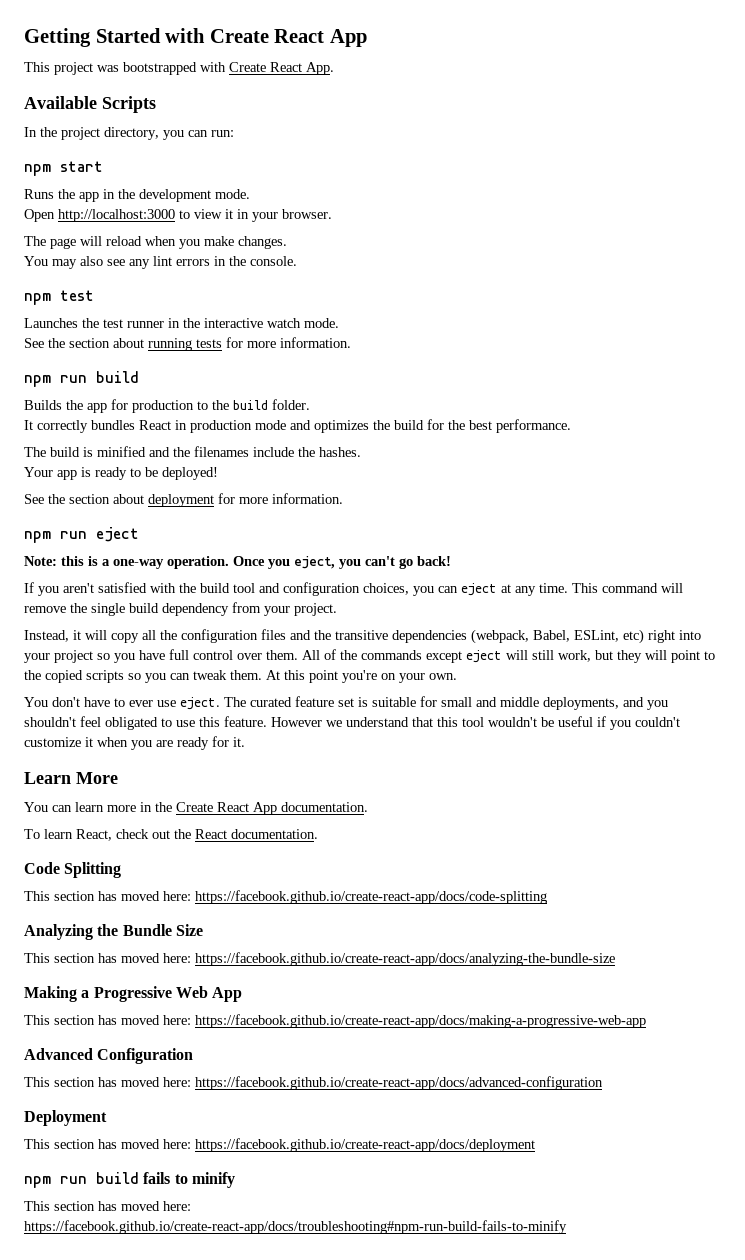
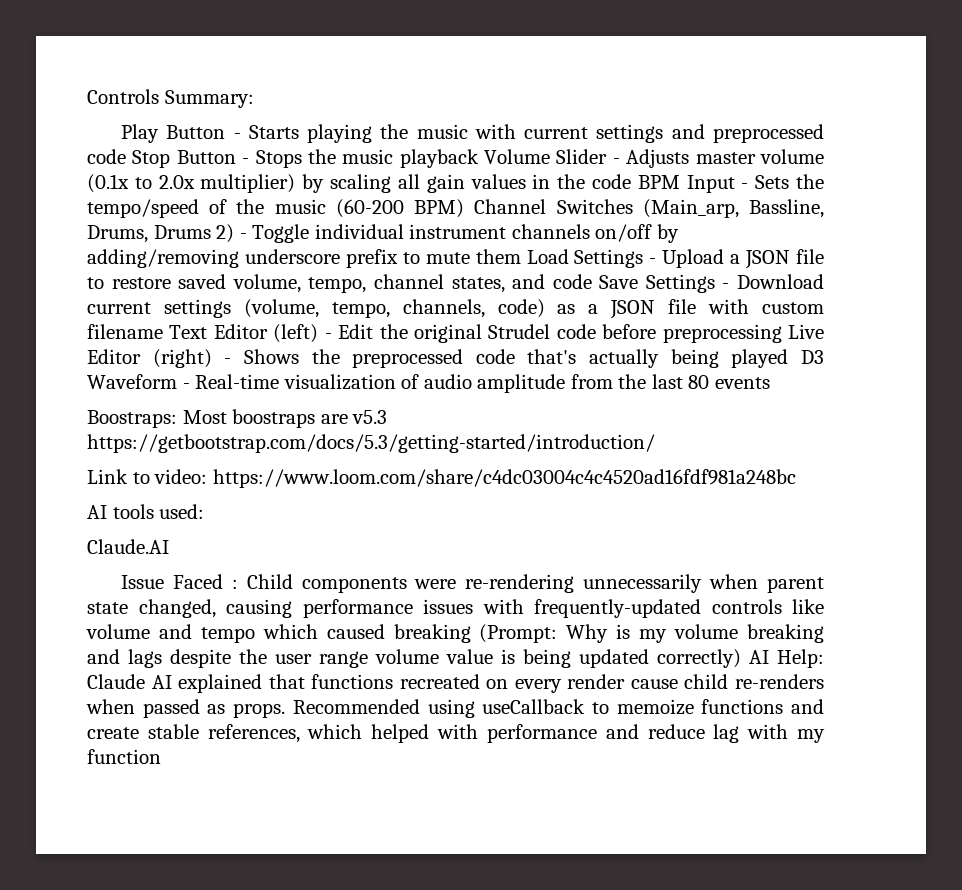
[24,28,367,47] [24,62,334,75] [24,96,156,113] [24,127,234,140] [24,161,103,176] [24,189,250,202] [24,209,332,222] [24,236,287,249] [24,256,297,269] [24,290,94,305] [24,318,339,328] [24,337,351,351] [24,371,139,387] [24,399,310,413] [24,419,571,433] [24,446,361,457] [24,467,218,480] [24,493,343,507] [24,527,139,543] [24,556,451,569] [24,582,683,596] [24,602,337,616] [24,629,701,644] [24,649,715,663] [24,670,457,683] [24,696,668,710] [24,716,680,730] [24,736,245,750] [24,772,118,784] [24,802,368,815] [24,829,318,841] [24,862,122,878] [24,890,547,904] [24,924,203,940] [24,952,615,966] [24,986,243,1002] [24,1014,646,1028] [24,1048,194,1064] [24,1076,603,1090] [24,1110,107,1126] [24,1138,535,1152] [24,1172,235,1188] [24,1201,191,1211] [24,1220,567,1234] Getting Started with Create React App // This project was bootstrapped with Create React App. // Available Scripts // In the project directory, you can run: // npm start // Runs the app in the development mode. // Open http://localhost:3000 to view it in your browser. // The page will reload when you make changes. // You may also see any lint errors in the console. // npm test // Launches the test runner in the interactive watch mode. // See the section about running tests for more information. // npm run build // Builds the app for production to the build folder. // It correctly bundles React in production mode and optimizes the build for the best performance. // The build is minified and the filenames include the hashes. // Your app is ready to be deployed! // See the section about deployment for more information. // npm run eject // Note: this is a one-way operation. Once you eject, you can't go back! // If you aren't satisfied with the build tool and configuration choices, you can eject at any time. This command will remove the single build dependency from your project. // Instead, it will copy all the configuration files and the transitive dependencies (webpack, Babel, ESLint, etc) right into your project so you have full control over them. All of the commands except eject will still work, but they will point to the copied scripts so you can tweak them. At this point you're on your own. // You don't have to ever use eject. The curated feature set is suitable for small and middle deployments, and you shouldn't feel obligated to use this feature. However we understand that this tool wouldn't be useful if you couldn't customize it when you are ready for it. // Learn More // You can learn more in the Create React App documentation. // To learn React, check out the React documentation. // Code Splitting // This section has moved here: https://facebook.github.io/create-react-app/docs/code-splitting // Analyzing the Bundle Size // This section has moved here: https://facebook.github.io/create-react-app/docs/analyzing-the-bundle-size // Making a Progressive Web App // This section has moved here: https://facebook.github.io/create-react-app/docs/making-a-progressive-web-app // Advanced Configuration // This section has moved here: https://facebook.github.io/create-react-app/docs/advanced-configuration // Deployment // This section has moved here: https://facebook.github.io/create-react-app/docs/deployment // npm run build fails to minify // This section has moved here: https://facebook.github.io/create-react-app/docs/troubleshooting#npm-run-build-fails-to-minify -> [87,89,254,108] [121,124,824,143] [87,149,824,168] [87,174,824,193] [87,199,824,218] [87,224,679,243] [87,249,824,269] [87,274,825,293] [87,299,824,319] [87,324,824,343] [87,349,824,368] [87,374,770,393] [87,409,388,428] [87,434,655,453] [87,469,796,488] [87,504,205,519] [87,539,169,554] [121,574,825,593] [87,599,824,618] [86,624,824,643] [87,649,824,668] [87,674,824,693] [86,699,824,718] [87,724,826,743] [87,749,161,764] Controls Summary: // Play Button - Starts playing the music with current settings and preprocessed code Stop Button - Stops the music playback Volume Slider - Adjusts master volume (0.1x to 2.0x multiplier) by scaling all gain values in the code BPM Input - Sets the tempo/speed of the music (60-200 BPM) Channel Switches (Main_arp, Bassline, Drums, Drums 2) - Toggle individual instrument channels on/off by adding/removing underscore prefix to mute them Load Settings - Upload a JSON file to restore saved volume, tempo, channel states, and code Save Settings - Download current settings (volume, tempo, channels, code) as a JSON file with custom filename Text Editor (left) - Edit the original Strudel code before preprocessing Live Editor (right) - Shows the preprocessed code that's actually being played D3 Waveform - Real-time visualization of audio amplitude from the last 80 events // Boostraps: Most boostraps are v5.3 https://getbootstrap.com/docs/5.3/getting-started/introduction/ // Link to video: https://www.loom.com/share/c4dc03004c4c4520ad16fdf981a248bc // AI tools used: // Claude.AI // Issue Faced : Child components were re-rendering unnecessarily when parent state changed, causing performance issues with frequently-updated controls like volume and tempo which caused breaking (Prompt: Why is my volume breaking and lags despite the user range volume value is being updated correctly) AI Help: Claude AI explained that functions recreated on every render cause child re-renders when passed as props. Recommended using useCallback to memoize functions and create stable references, which helped with performance and reduce lag with my function

